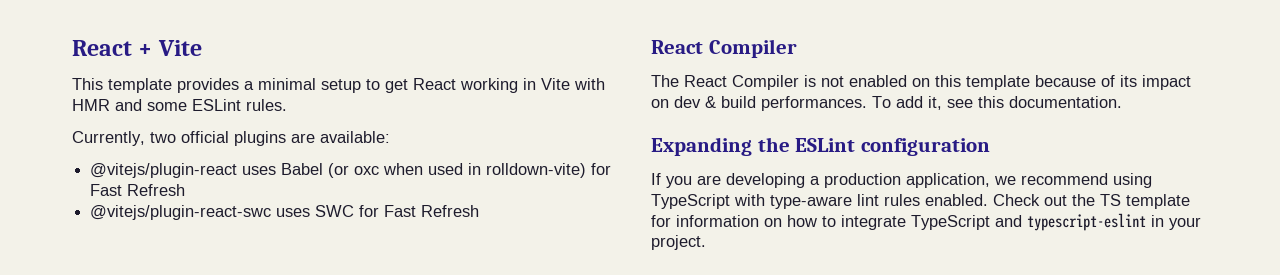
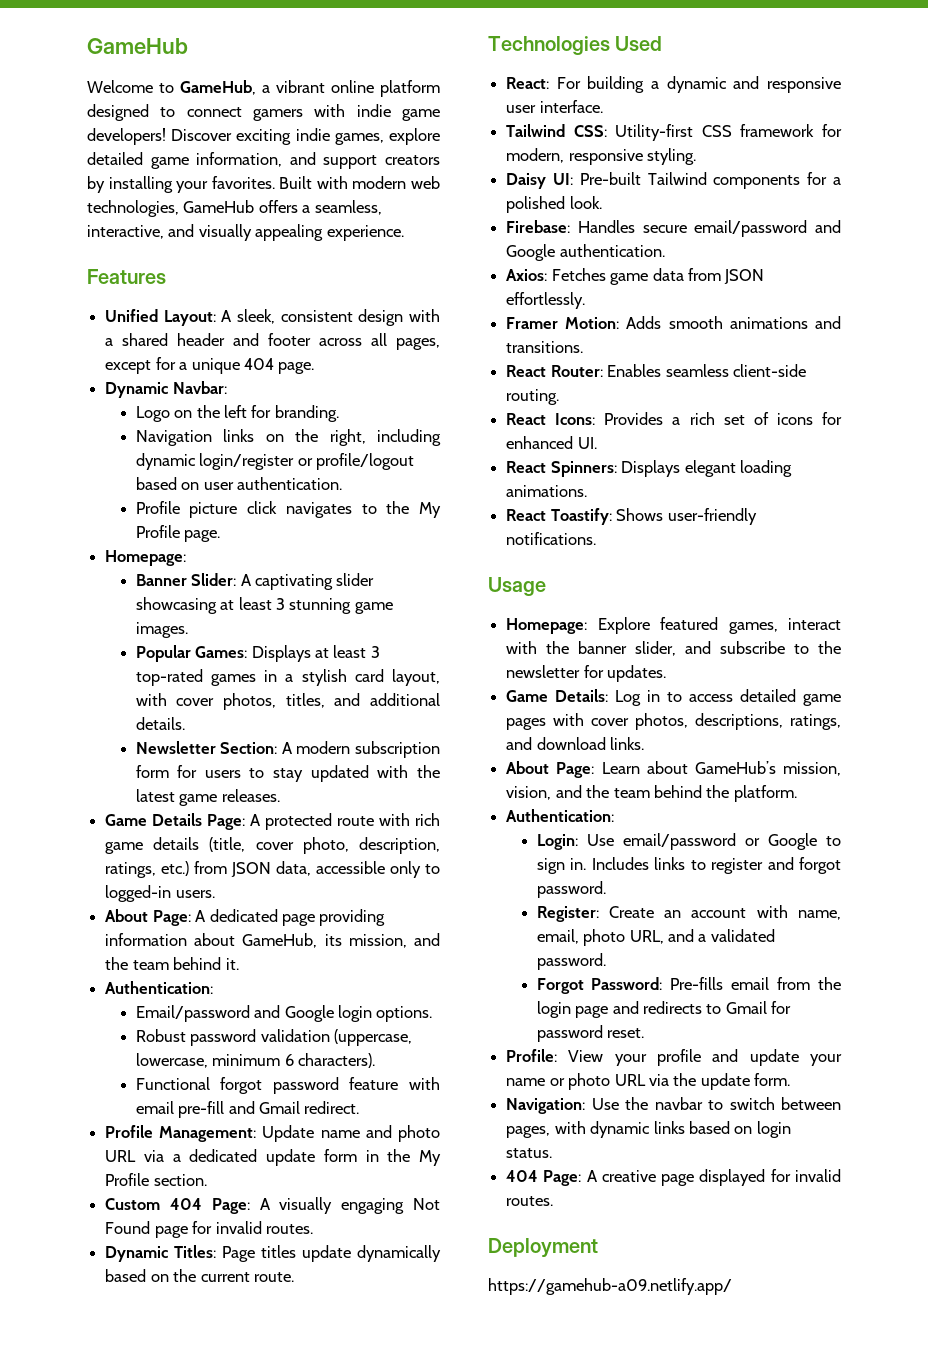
[72,40,202,56] [72,78,605,93] [72,99,287,111] [72,131,390,146] [90,163,612,178] [90,184,186,196] [90,205,480,220] [651,39,797,58] [651,75,1191,90] [651,96,1122,111] [651,137,991,156] [651,173,1152,188] [651,194,1190,209] [651,213,1201,231] [651,235,706,250] React + Vite // This template provides a minimal setup to get React working in Vite with HMR and some ESLint rules. // Currently, two official plugins are available: // @vitejs/plugin-react uses Babel (or oxc when used in rolldown-vite) for Fast Refresh // @vitejs/plugin-react-swc uses SWC for Fast Refresh // React Compiler // The React Compiler is not enabled on this template because of its impact on dev & build performances. To add it, see this documentation. // Expanding the ESLint configuration // If you are developing a production application, we recommend using TypeScript with type-aware lint rules enabled. Check out the TS template for information on how to integrate TypeScript and typescript-eslint in your project. -> [87,38,188,54] [87,80,440,97] [87,104,440,121] [87,128,441,145] [87,152,440,169] [87,176,440,193] [87,200,382,217] [87,224,404,241] [87,269,166,284] [105,309,440,326] [105,333,441,350] [105,357,315,374] [105,381,227,398] [135,405,339,422] [135,429,442,446] [135,453,414,470] [135,477,342,490] [135,501,441,518] [135,525,221,542] [105,550,187,566] [135,573,375,590] [135,597,393,614] [135,622,188,638] [135,645,380,662] [135,669,440,686] [135,693,441,710] [135,717,185,730] [135,741,441,758] [135,765,440,782] [135,789,280,806] [105,813,441,830] [105,837,441,854] [105,861,441,878] [105,885,215,902] [105,909,386,926] [105,933,441,948] [105,957,239,970] [105,981,214,994] [135,1005,433,1022] [135,1029,412,1046] [135,1053,375,1068] [135,1077,440,1094] [135,1101,360,1118] [105,1125,441,1142] [105,1149,441,1166] [105,1173,207,1186] [105,1197,441,1214] [105,1221,313,1238] [105,1245,441,1262] [105,1269,294,1282] [488,36,663,55] [506,76,841,93] [506,100,603,113] [506,124,842,141] [506,148,697,165] [506,172,841,189] [506,196,602,213] [506,220,841,237] [506,244,665,261] [506,268,765,285] [506,292,586,309] [506,316,841,329] [506,341,584,353] [506,364,806,377] [506,389,560,405] [506,412,842,425] [506,436,597,449] [506,460,792,477] [506,485,588,497] [506,508,757,525] [506,532,597,545] [488,577,546,596] [506,617,841,634] [506,641,841,656] [506,665,667,682] [506,689,841,706] [506,713,841,730] [506,737,645,750] [506,761,841,778] [506,785,797,802] [506,809,615,822] [536,833,842,850] [536,857,841,874] [536,881,606,898] [536,905,841,922] [536,929,775,946] [536,953,606,970] [536,977,841,994] [536,1001,792,1018] [536,1025,645,1042] [506,1049,842,1066] [506,1073,791,1090] [506,1097,841,1114] [506,1121,791,1138] [506,1148,553,1158] [506,1169,841,1186] [506,1196,554,1206] [488,1238,598,1258] [488,1278,732,1295] GameHub // Welcome to GameHub, a vibrant online platform designed to connect gamers with indie game developers! Discover exciting indie games, explore detailed game information, and support creators by installing your favorites. Built with modern web technologies, GameHub offers a seamless, interactive, and visually appealing experience. // Features // Unified Layout: A sleek, consistent design with a shared header and footer across all pages, except for a unique 404 page. // Dynamic Navbar: // Logo on the left for branding. // Navigation links on the right, including dynamic login/register or profile/logout based on user authentication. // Profile picture click navigates to the My Profile page. // Homepage: // Banner Slider: A captivating slider showcasing at least 3 stunning game images. // Popular Games: Displays at least 3 top-rated games in a stylish card layout, with cover photos, titles, and additional details. // Newsletter Section: A modern subscription form for users to stay updated with the latest game releases. // Game Details Page: A protected route with rich game details (title, cover photo, description, ratings, etc.) from JSON data, accessible only to logged-in users. // About Page: A dedicated page providing information about GameHub, its mission, and the team behind it. // Authentication: // Email/password and Google login options. // Robust password validation (uppercase, lowercase, minimum 6 characters). // Functional forgot password feature with email pre-fill and Gmail redirect. // Profile Management: Update name and photo URL via a dedicated update form in the My Profile section. // Custom 404 Page: A visually engaging Not Found page for invalid routes. // Dynamic Titles: Page titles update dynamically based on the current route. // Technologies Used // React: For building a dynamic and responsive user interface. // Tailwind CSS: Utility-first CSS framework for modern, responsive styling. // Daisy UI: Pre-built Tailwind components for a polished look. // Firebase: Handles secure email/password and Google authentication. // Axios: Fetches game data from JSON effortlessly. // Framer Motion: Adds smooth animations and transitions. // React Router: Enables seamless client-side routing. // React Icons: Provides a rich set of icons for enhanced UI. // React Spinners: Displays elegant loading animations. // React Toastify: Shows user-friendly notifications. // Usage // Homepage: Explore featured games, interact with the banner slider, and subscribe to the newsletter for updates. // Game Details: Log in to access detailed game pages with cover photos, descriptions, ratings, and download links. // About Page: Learn about GameHub’s mission, vision, and the team behind the platform. // Authentication: // Login: Use email/password or Google to sign in. Includes links to register and forgot password. // Register: Create an account with name, email, photo URL, and a validated password. // Forgot Password: Pre-fills email from the login page and redirects to Gmail for password reset. // Profile: View your profile and update your name or photo URL via the update form. // Navigation: Use the navbar to switch between pages, with dynamic links based on login status. // 404 Page: A creative page displayed for invalid routes. // Deployment // https://gamehub-a09.netlify.app/

